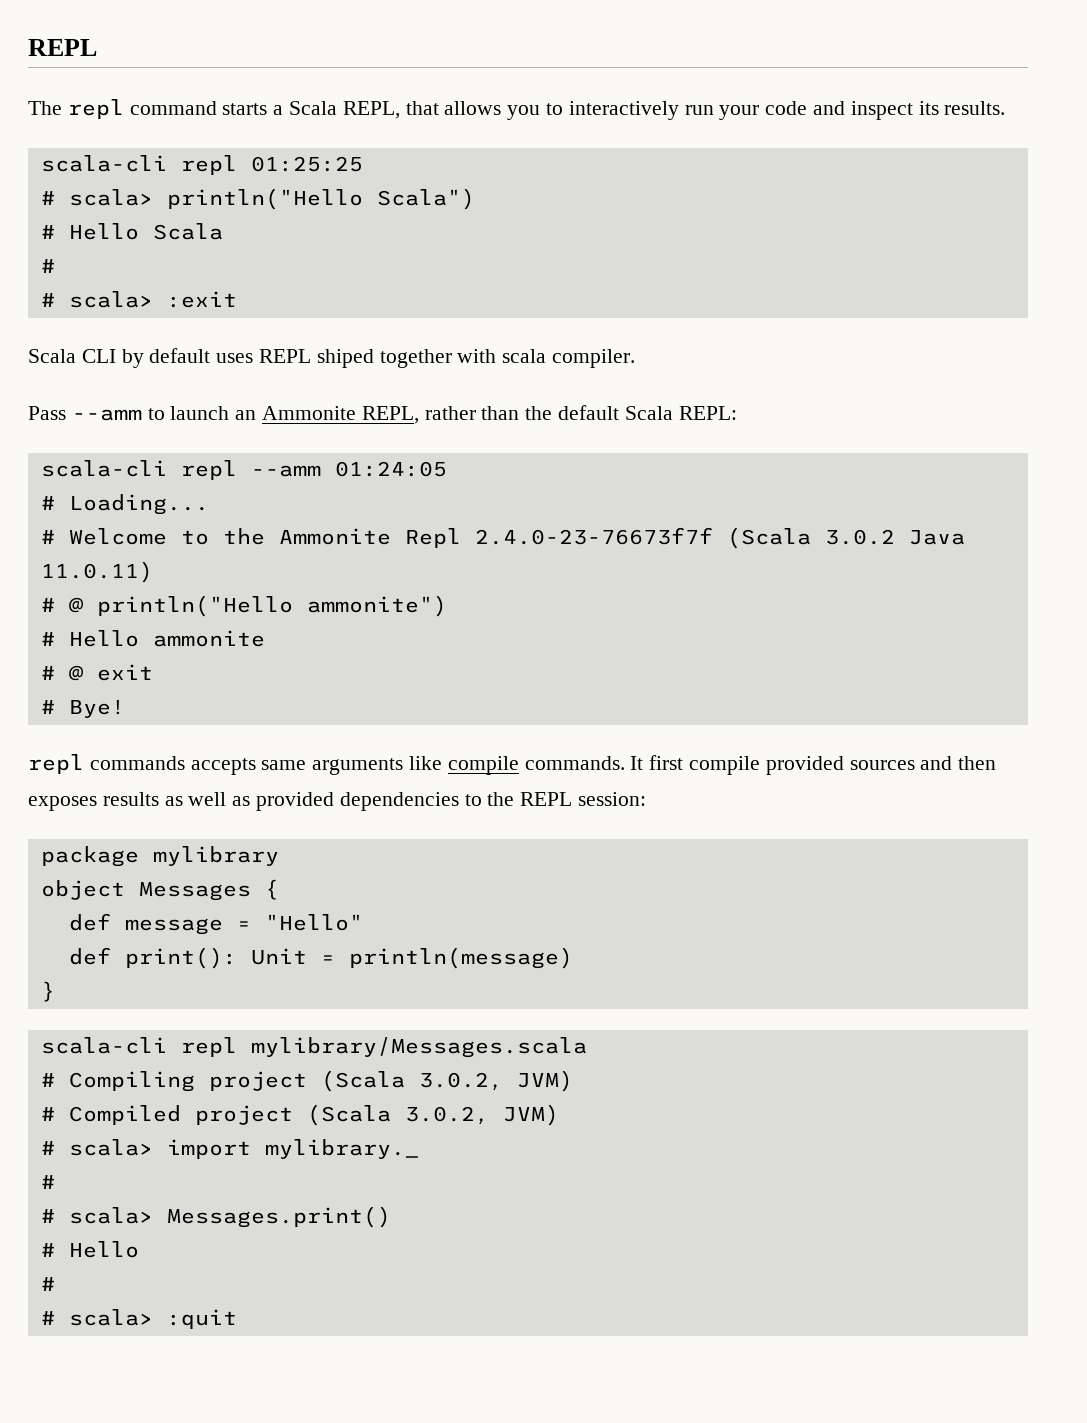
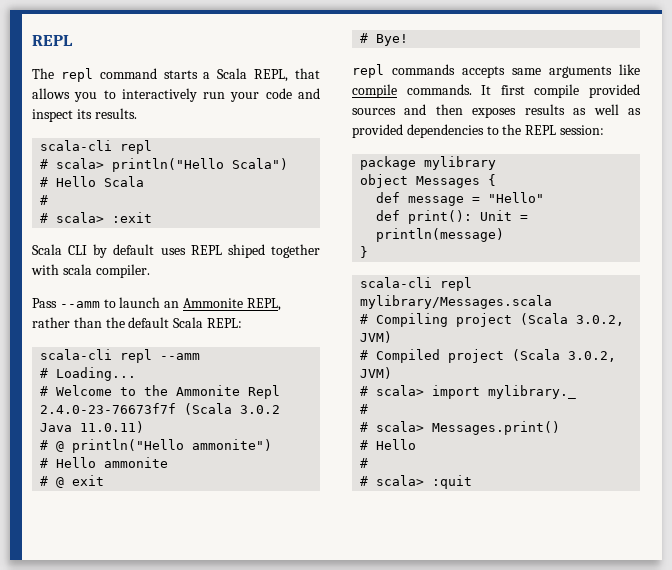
[250,156,363,172] 01:25:25 -> (153, 147) none
[334,461,447,477] 01:24:05 -> (201, 356) none

